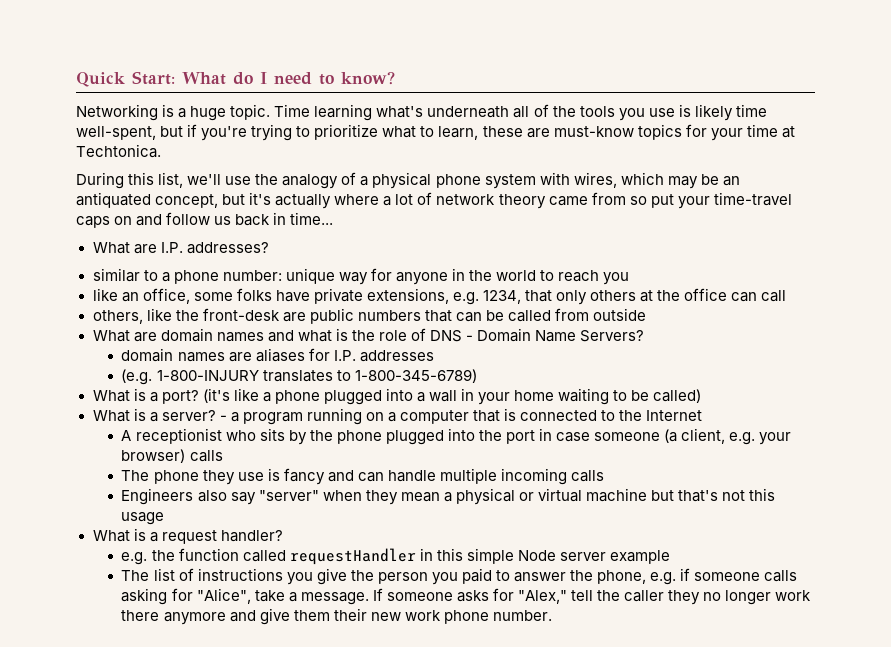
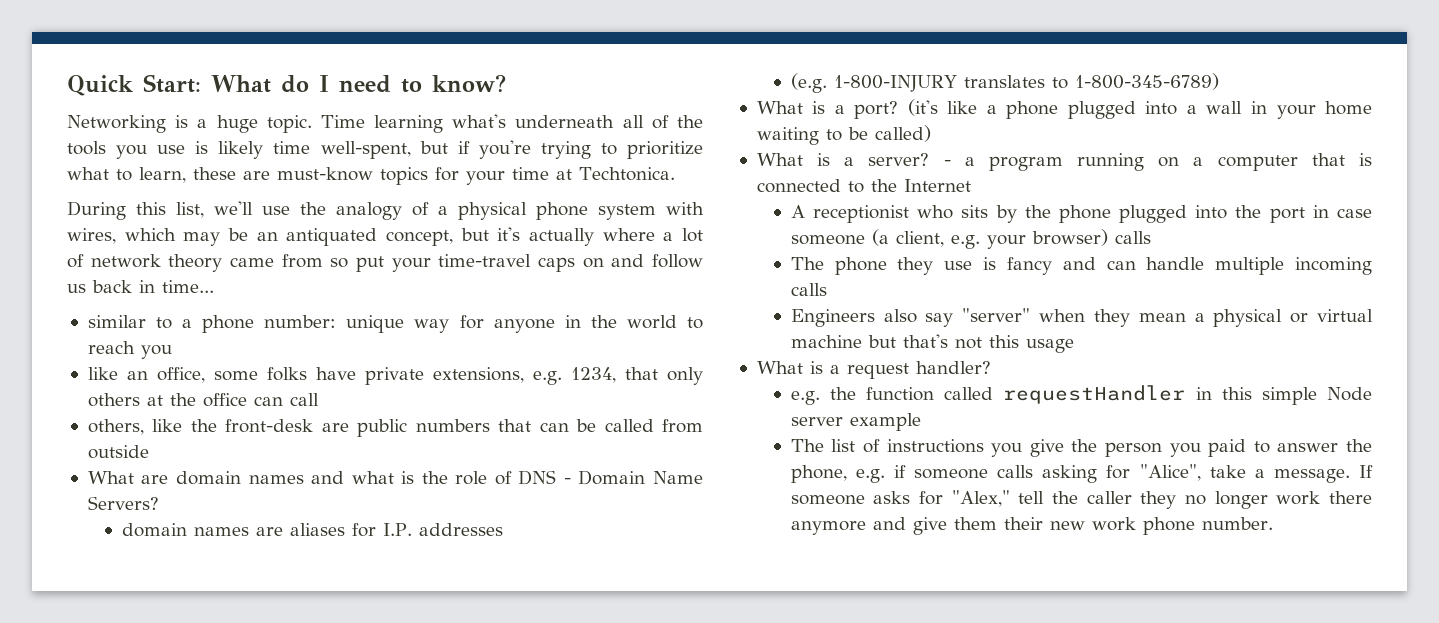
[92,242,269,254] // What are I.P. addresses? -> (214, 286) none

